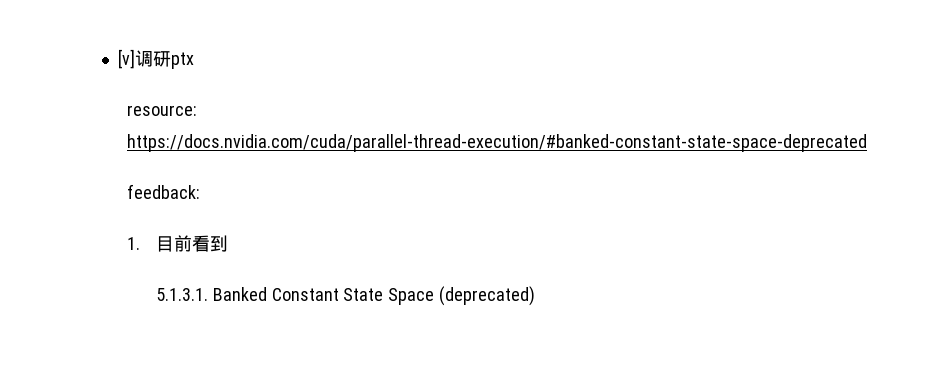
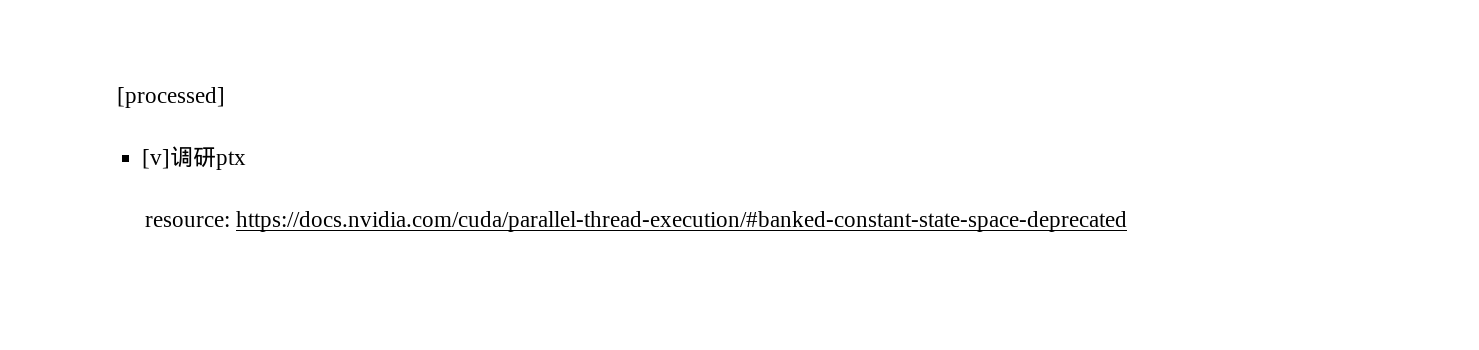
(117, 59) none -> [117,87,225,108] [processed] //
[126,184,200,199] [126,235,228,252] [155,286,536,306] // feedback: // 1.目前看到 // 5.1.3.1. Banked Constant State Space (deprecated) -> (1127, 221) none

